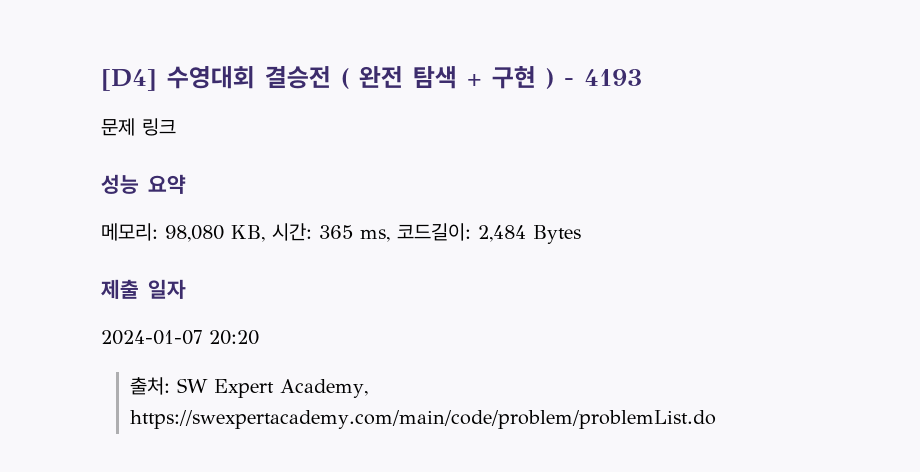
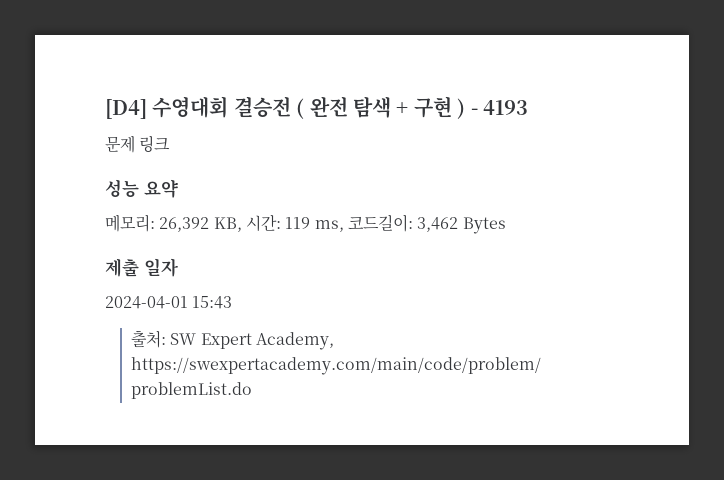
[165,225,224,242] 98,080 -> [159,217,210,232] 26,392
[319,225,353,239] 365 -> [285,217,311,229] 119
[478,225,526,242] 2,484 -> [417,217,459,232] 3,462
[101,330,259,345] 2024-01-07 20:20 -> [105,296,233,309] 2024-04-01 15:43

